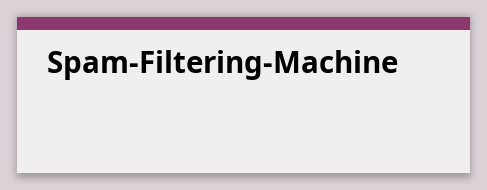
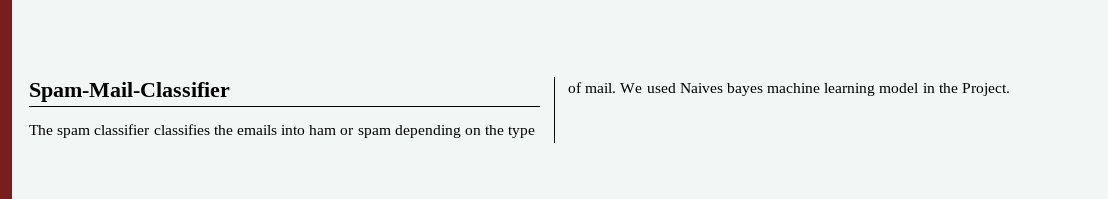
[47,50,398,80] Spam-Filtering-Machine -> [29,82,230,102] [29,124,536,138] [568,82,1011,96] Spam-Mail-Classifier // The spam classifier classifies the emails into ham or spam depending on the type of mail. We used Naives bayes machine learning model in the Project.

